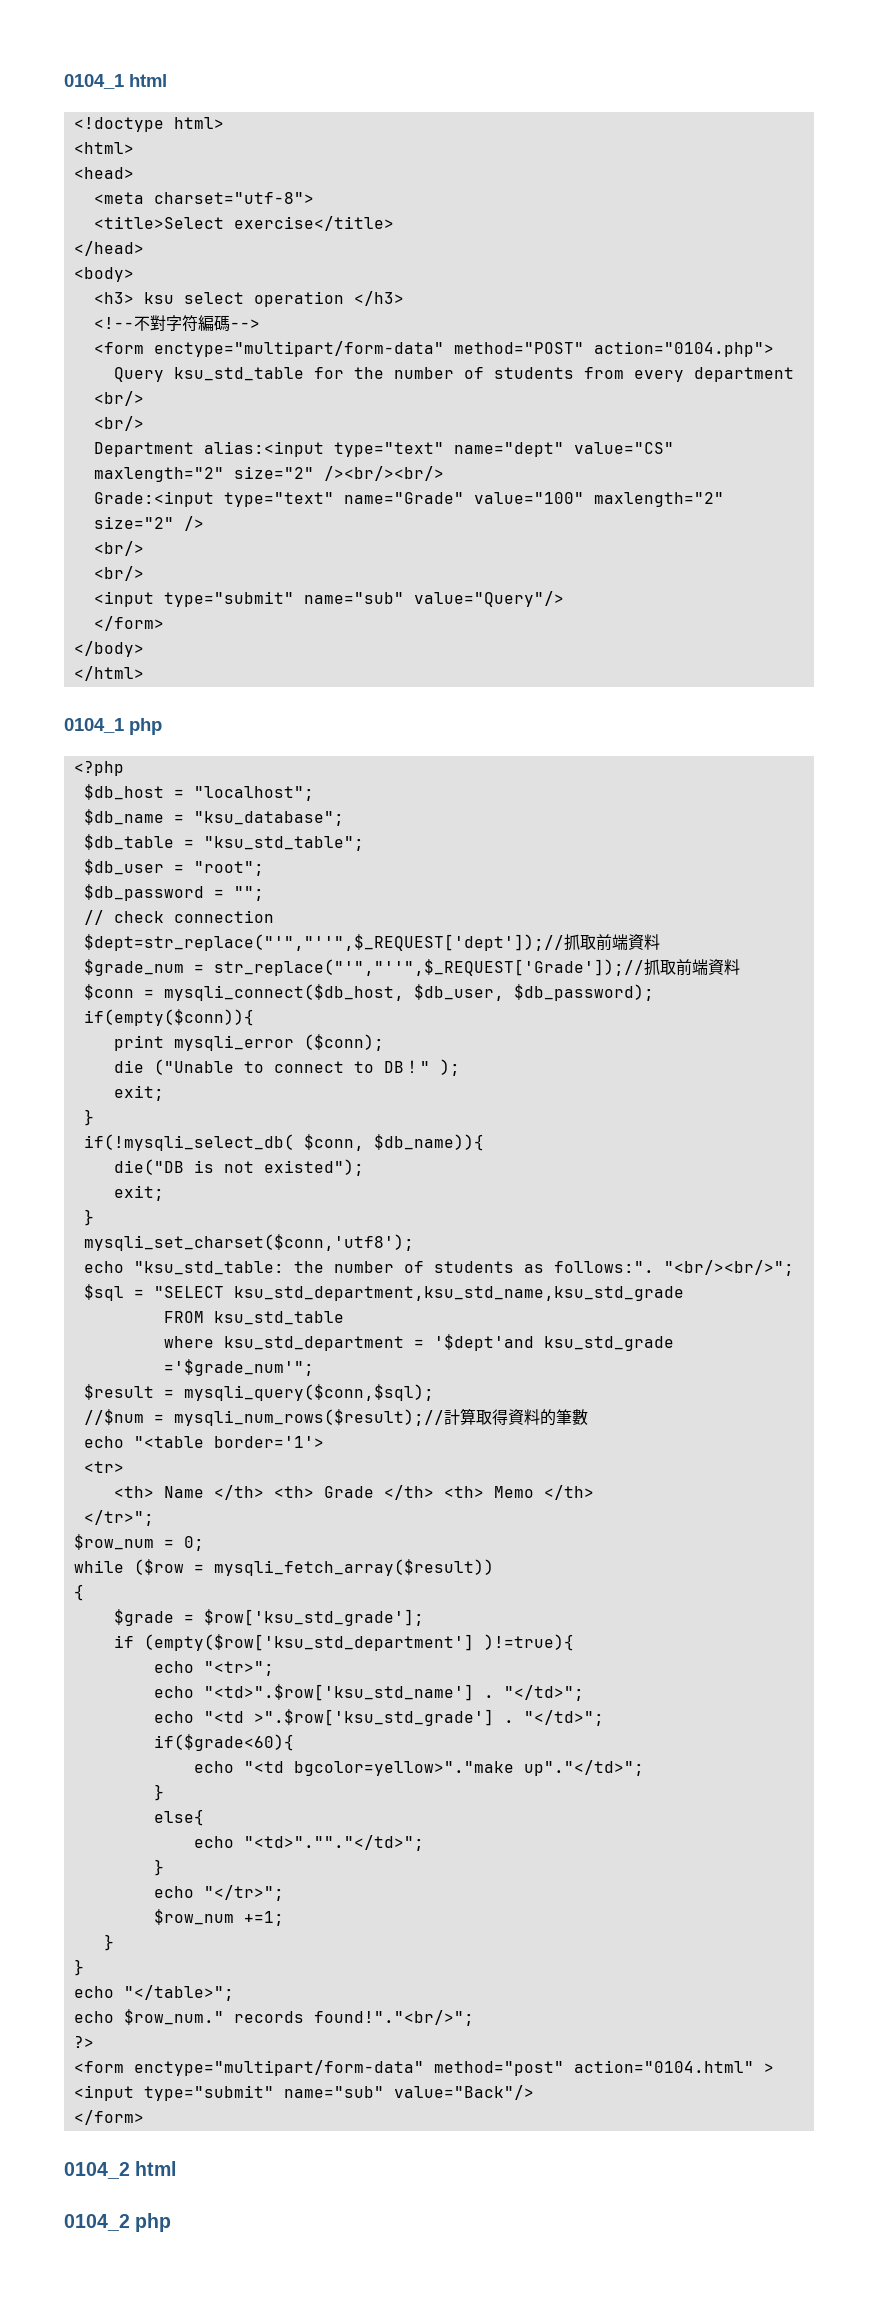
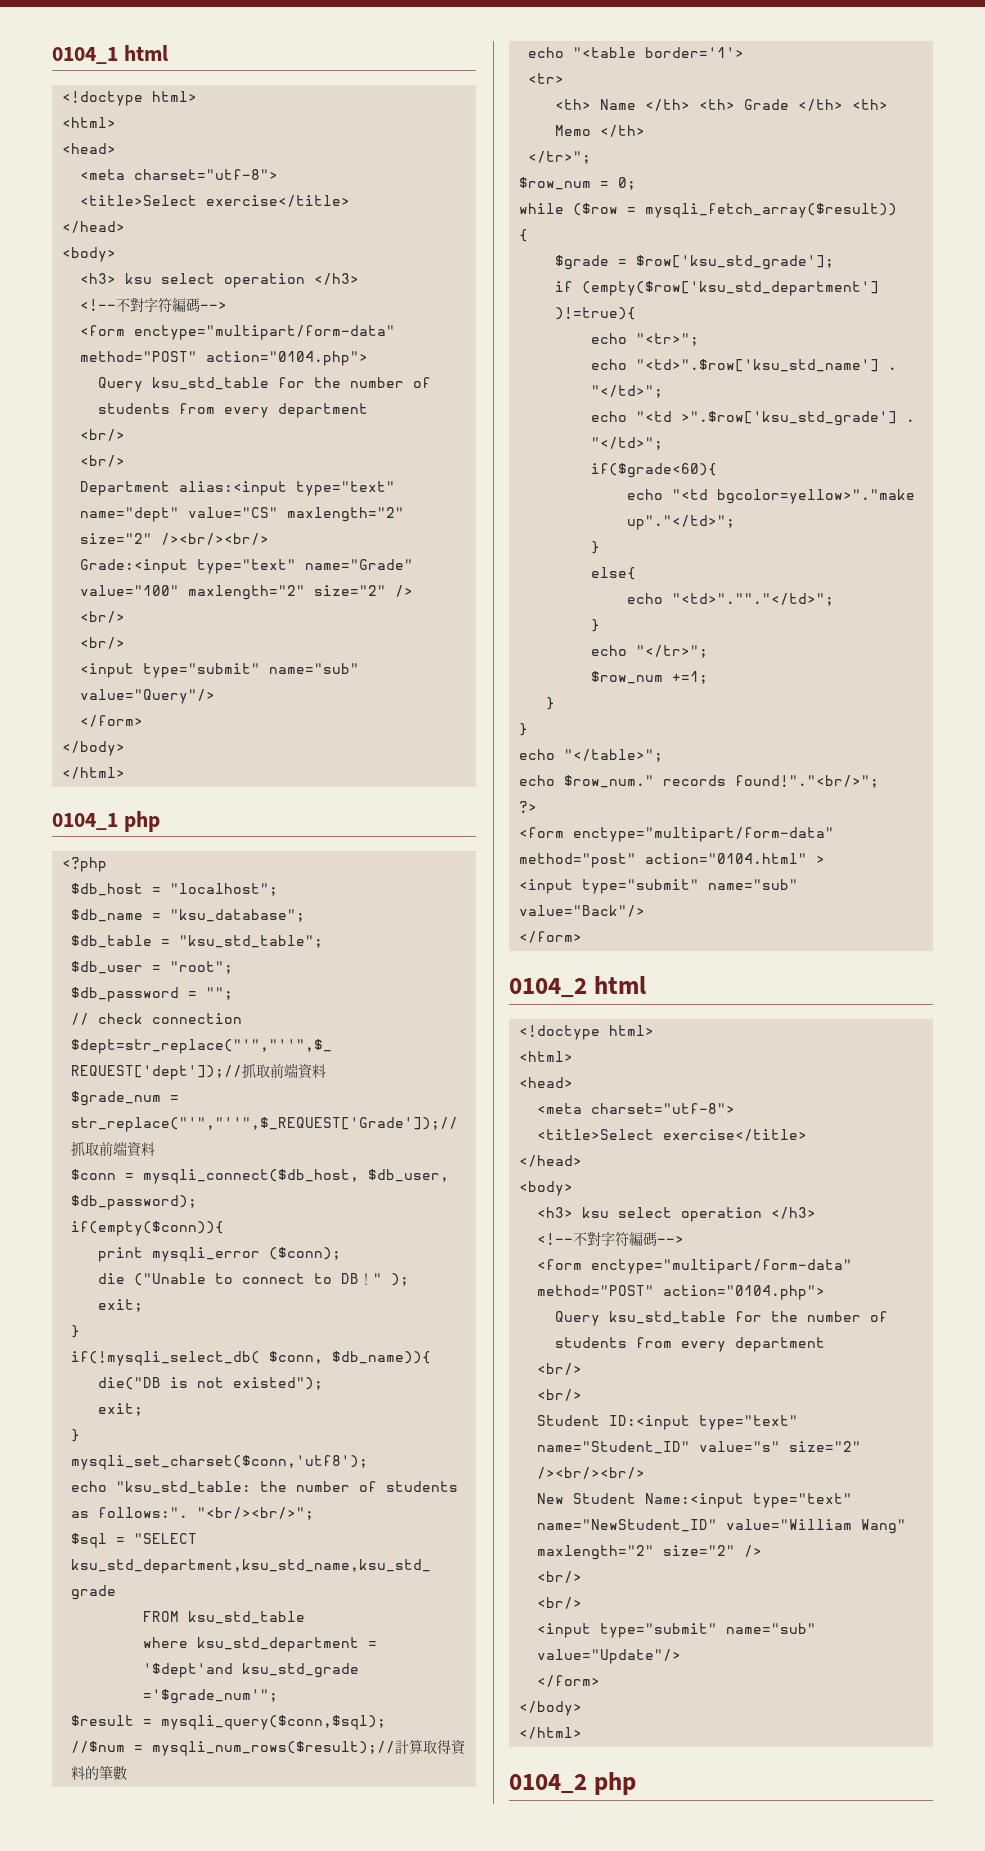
(177, 2168) none -> [518,1025,654,1040] [518,1051,573,1062] [518,1077,573,1088] [536,1103,735,1114] [536,1129,807,1141] [518,1155,582,1167] [518,1181,573,1196] [536,1207,816,1222] [536,1231,684,1247] [536,1259,852,1274] [536,1285,825,1300] [554,1311,888,1326] [554,1337,825,1352] [536,1363,582,1375] [536,1389,582,1401] [536,1415,798,1430] [536,1441,861,1454] [536,1467,645,1479] [536,1493,852,1508] [536,1519,906,1534] [536,1545,762,1560] [536,1571,582,1583] [536,1597,582,1609] [536,1623,816,1638] [536,1649,681,1664] [536,1675,600,1687] [518,1701,582,1716] [518,1727,582,1739] // <!doctype html> // <html> // <head> // <meta charset="utf-8"> // <title>Select exercise</title> // </head> // <body> // <h3> ksu select operation </h3> // <!--不對字符編碼--> // <form enctype="multipart/form-data" method="POST" action="0104.php"> // Query ksu_std_table for the number of students from every department // <br/> // <br/> // Student ID:<input type="text" name="Student_ID" value="s" size="2" /><br/><br/> // New Student Name:<input type="text" name="NewStudent_ID" value="William Wang" maxlength="2" size="2" /> // <br/> // <br/> // <input type="submit" name="sub" value="Update"/> // </form> // </body> // </html>

